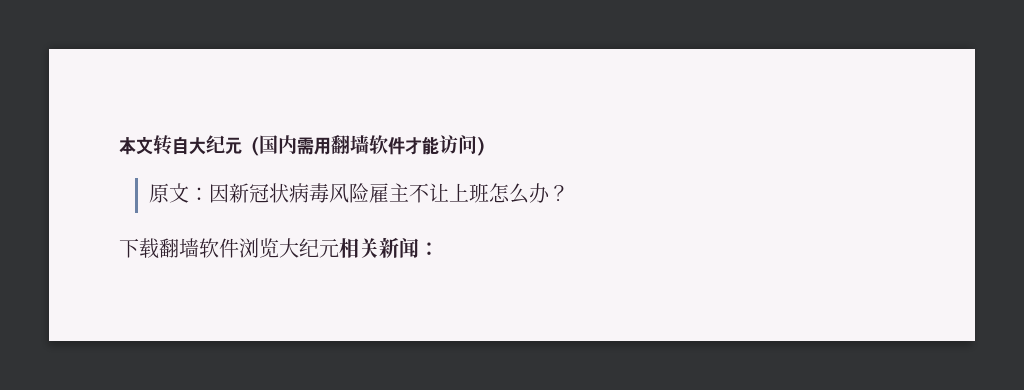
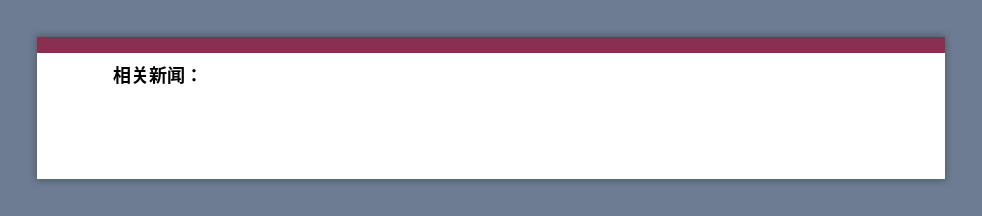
[119,135,494,156] [148,183,569,204] [119,238,339,259] 本文转自大纪元（国内需用翻墙软件才能访问） // 原文：因新冠状病毒风险雇主不让上班怎么办？ // 下载翻墙软件浏览大纪元 -> (113, 75) none

